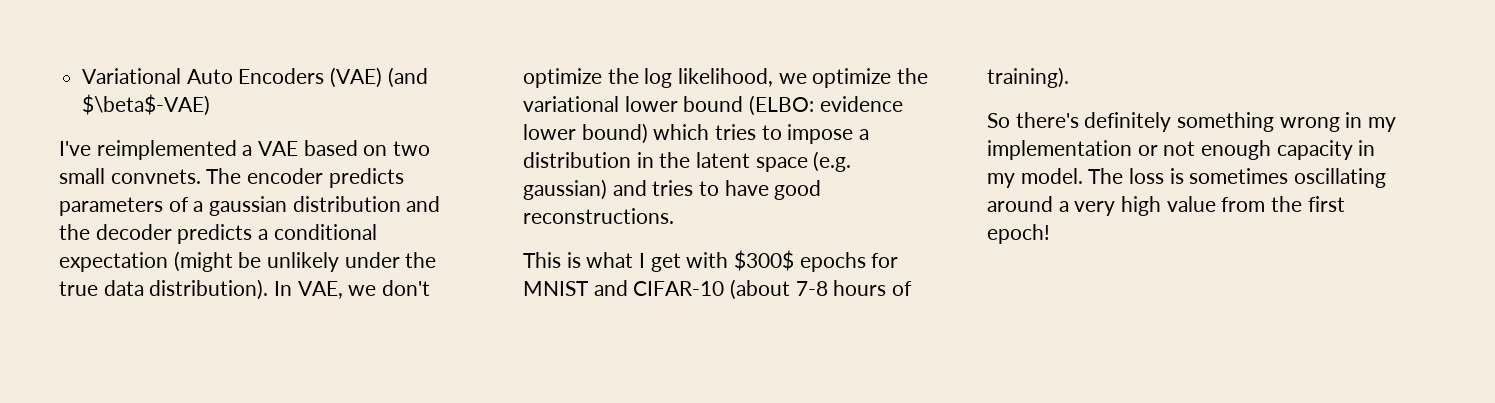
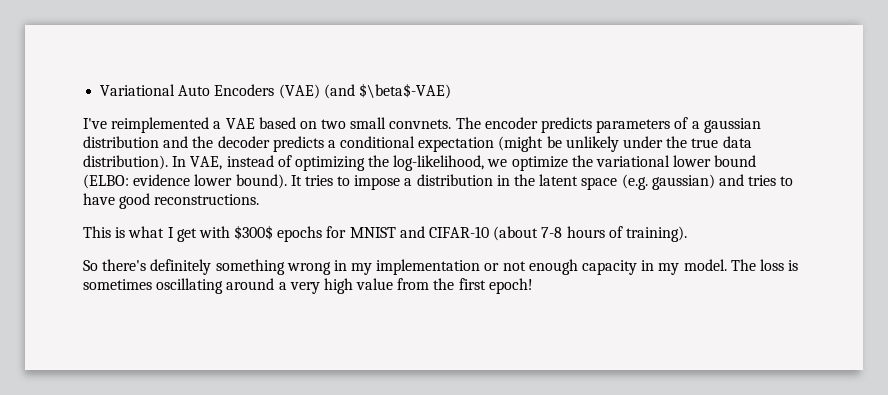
[348,280,431,296] [523,68,774,88] we don't optimize the log likelihood, -> [226,155,485,171] instead of optimizing the log-likelihood,
[581,123,710,144] bound) which -> [235,174,302,189] bound). It

